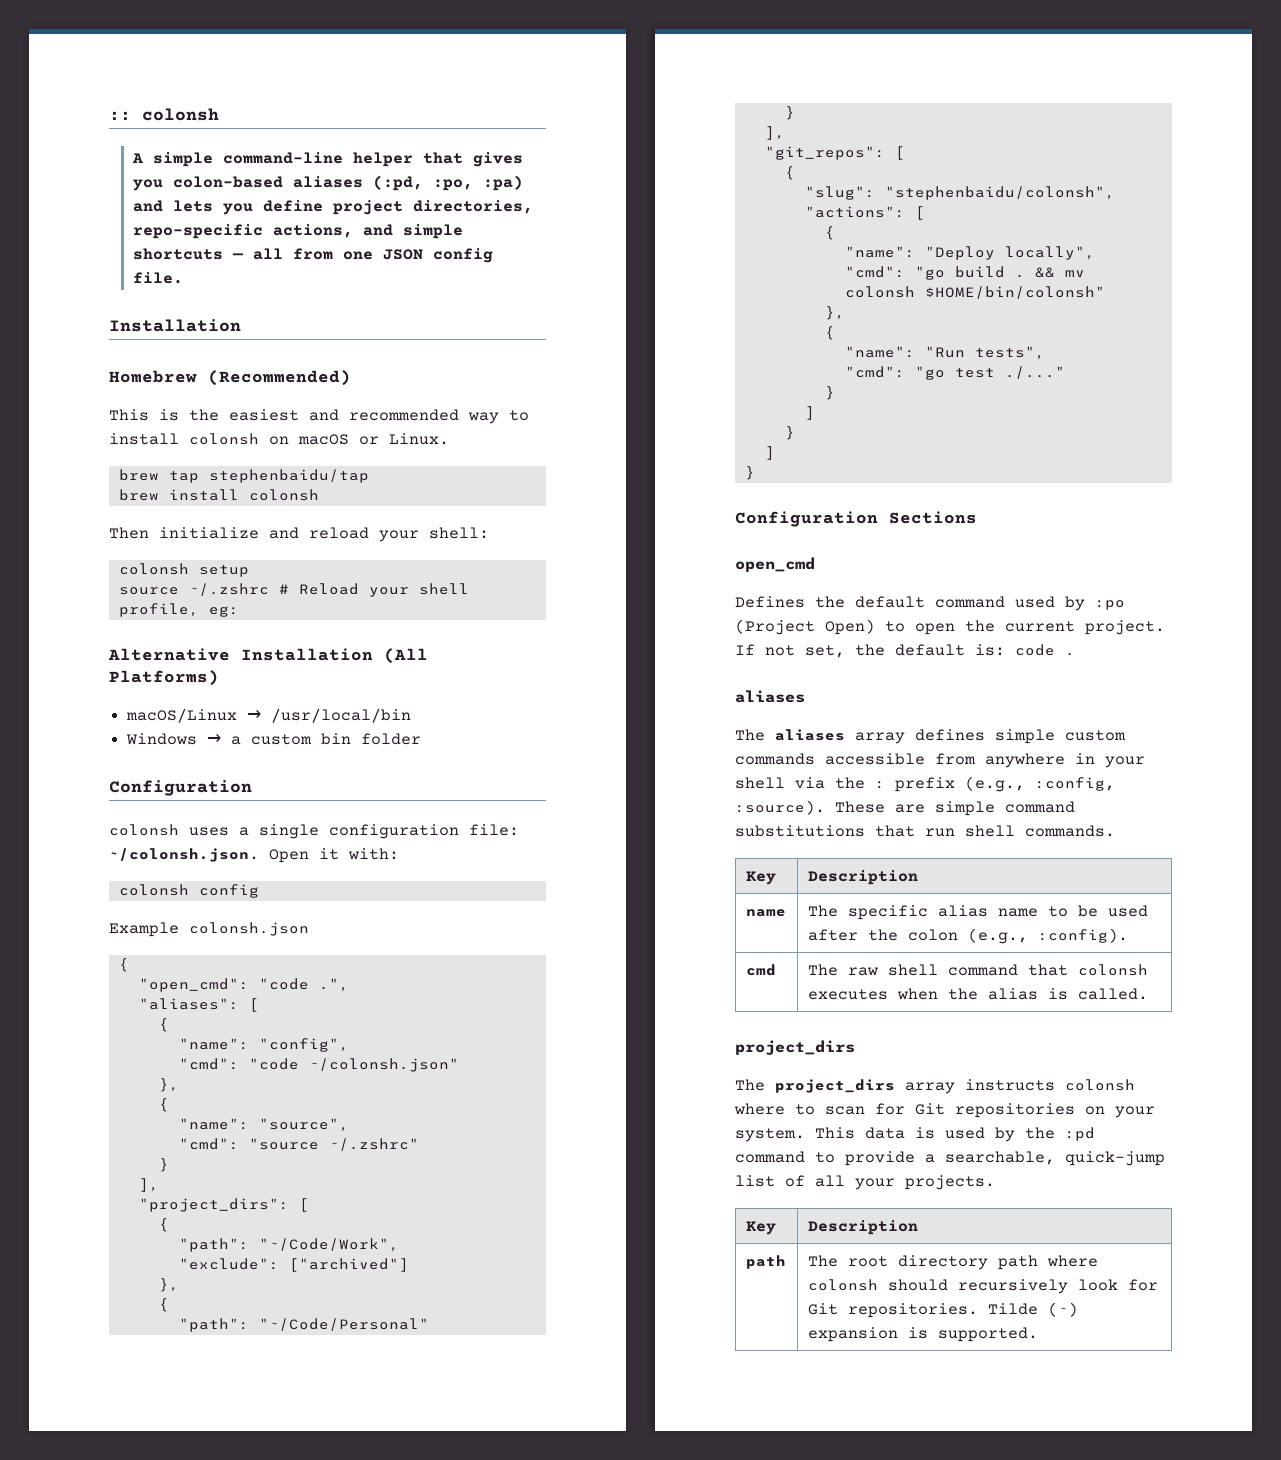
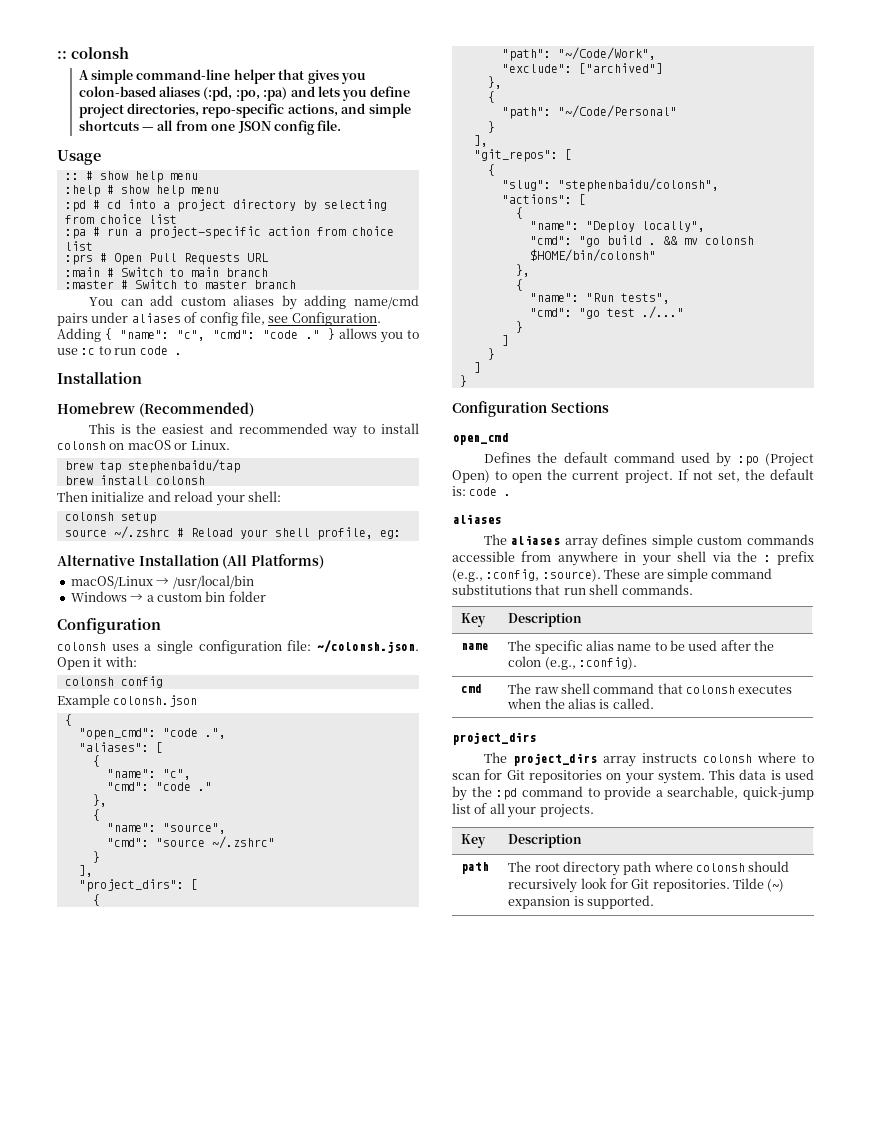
(183, 278) none -> [57,150,101,165] [64,171,198,183] [64,185,219,197] [64,199,387,212] [64,214,177,224] [64,226,394,239] [64,241,93,251] [64,253,269,265] [64,267,268,277] [64,279,296,289] [88,295,419,310] [57,312,381,326] [57,328,419,343] [57,346,182,355] // Usage // :: # show help menu // :help # show help menu // :pd # cd into a project directory by selecting from choice list // :pa # run a project-specific action from choice list // :prs # Open Pull Requests URL // :main # Switch to main branch // :master # Switch to master branch // You can add custom aliases by adding name/cmd pairs under aliases of config file, see Configuration. Adding { "name": "c", "cmd": "code ." } allows you to use :c to run code .
[258,1038,349,1052] [178,1058,459,1072] "config", // "cmd": "code ~/colonsh.json" -> [162,769,191,780] [106,782,212,791] "c", // "cmd": "code ."

